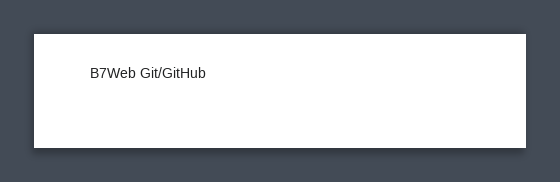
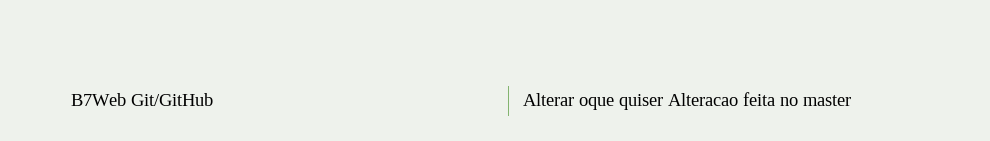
(206, 72) none -> [523,92,851,110] // Alterar oque quiser Alteracao feita no master

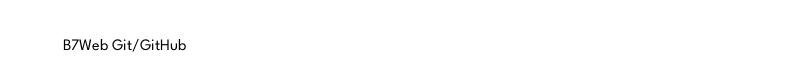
[523,92,851,110] // Alterar oque quiser Alteracao feita no master -> (187, 45) none

